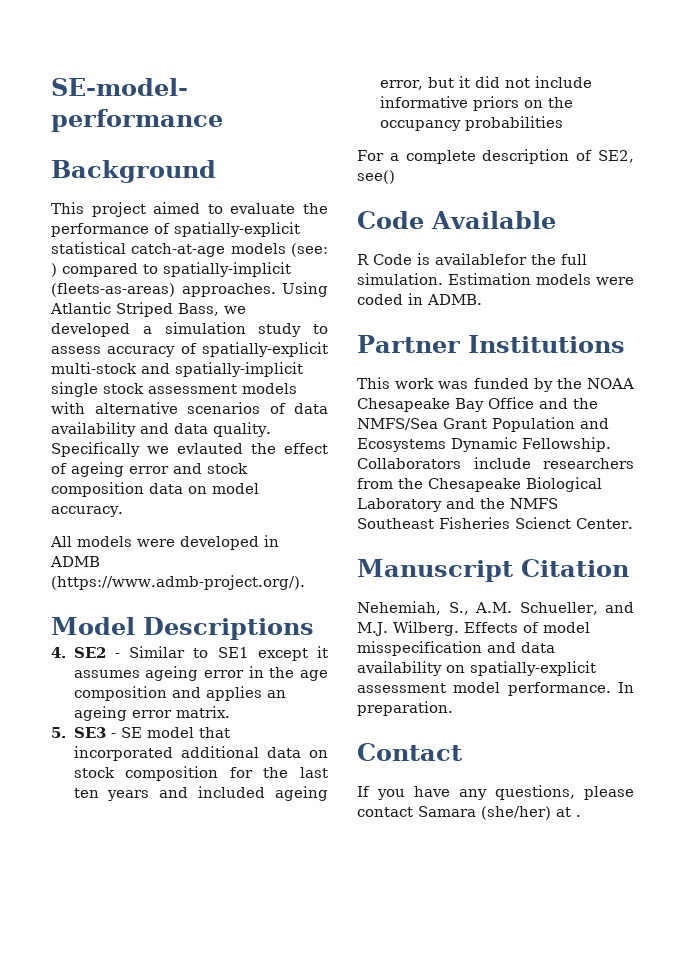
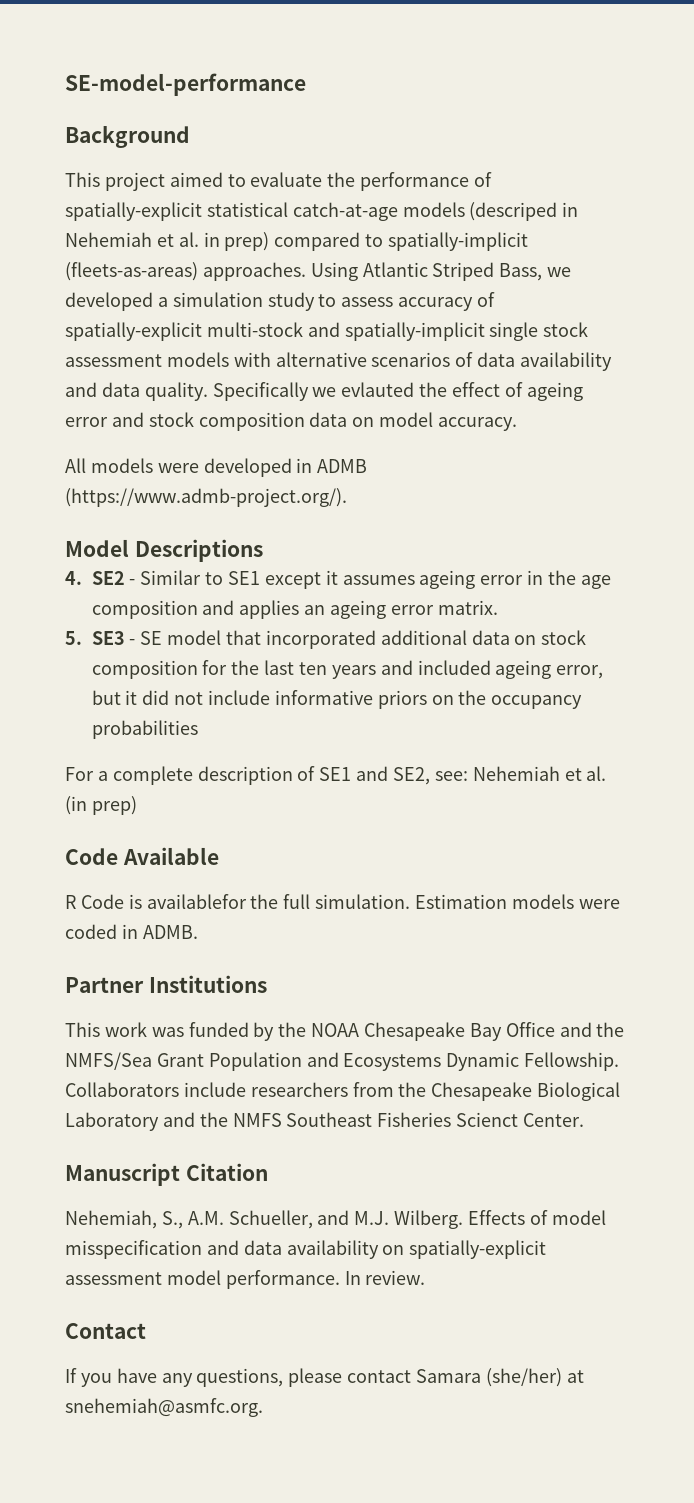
[291,243,328,257] [51,263,57,277] (see: ) -> [469,202,579,221] [65,232,270,251] (descriped in Nehemiah et al. in prep)
[598,150,634,163] [357,170,395,184] SE2, see() -> [319,766,607,785] [65,796,137,815] SE1 and SE2, see: Nehemiah et al. (in prep)
[357,701,453,716] preparation. -> [365,1270,426,1285] review.
[576,815,581,817] . -> [65,1398,263,1417] snehemiah@asmfc.org.

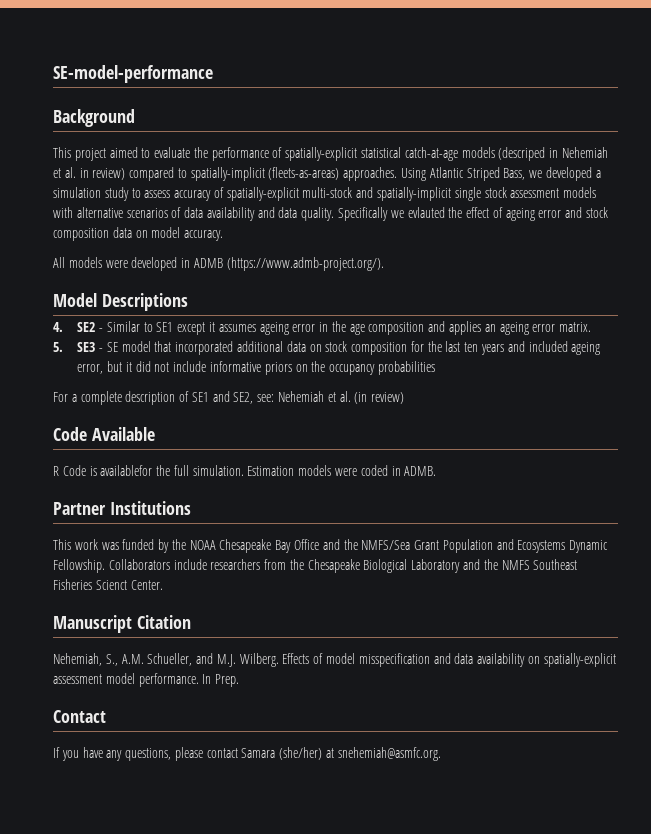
[224,232,270,251] prep) -> [92,168,126,180] review)
[91,796,137,815] prep) -> [371,392,405,404] review)
[365,1270,426,1285] review. -> [215,674,240,687] Prep.

